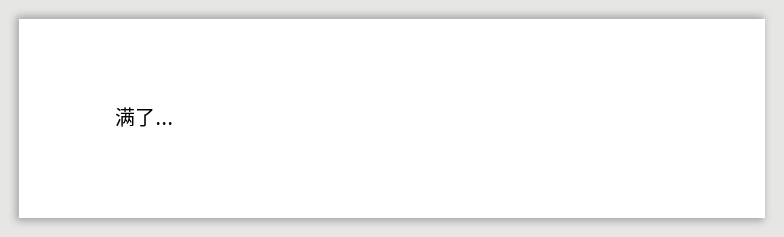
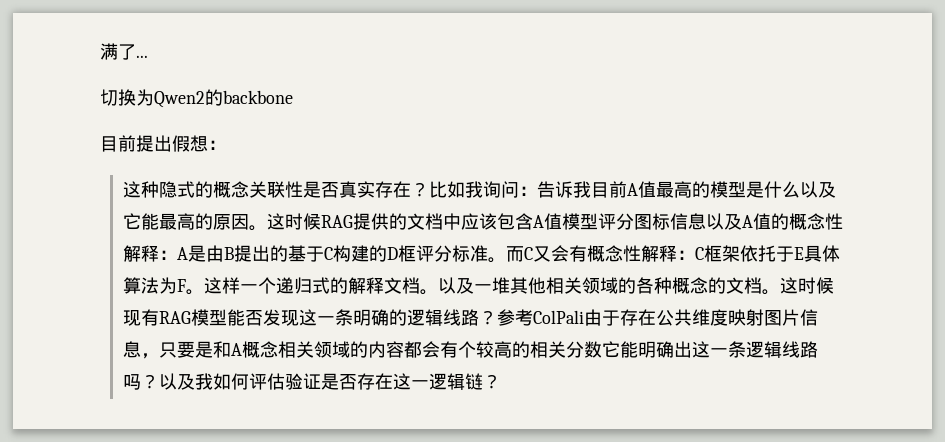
(173, 123) none -> [100,89,293,108] [100,135,226,152] [122,181,836,198] [122,213,843,231] [122,245,840,263] [122,277,834,295] [122,309,818,326] [122,341,818,359] [122,373,501,390] // 切换为Qwen2的backbone // 目前提出假想： // 这种隐式的概念关联性是否真实存在？比如我询问：告诉我目前A值最高的模型是什么以及它能最高的原因。这时候RAG提供的文档中应该包含A值模型评分图标信息以及A值的概念性解释：A是由B提出的基于C构建的D框评分标准。而C又会有概念性解释：C框架依托于E具体算法为F。这样一个递归式的解释文档。以及一堆其他相关领域的各种概念的文档。这时候现有RAG模型能否发现这一条明确的逻辑线路？参考ColPali由于存在公共维度映射图片信息，只要是和A概念相关领域的内容都会有个较高的相关分数它能明确出这一条逻辑线路吗？以及我如何评估验证是否存在这一逻辑链？

